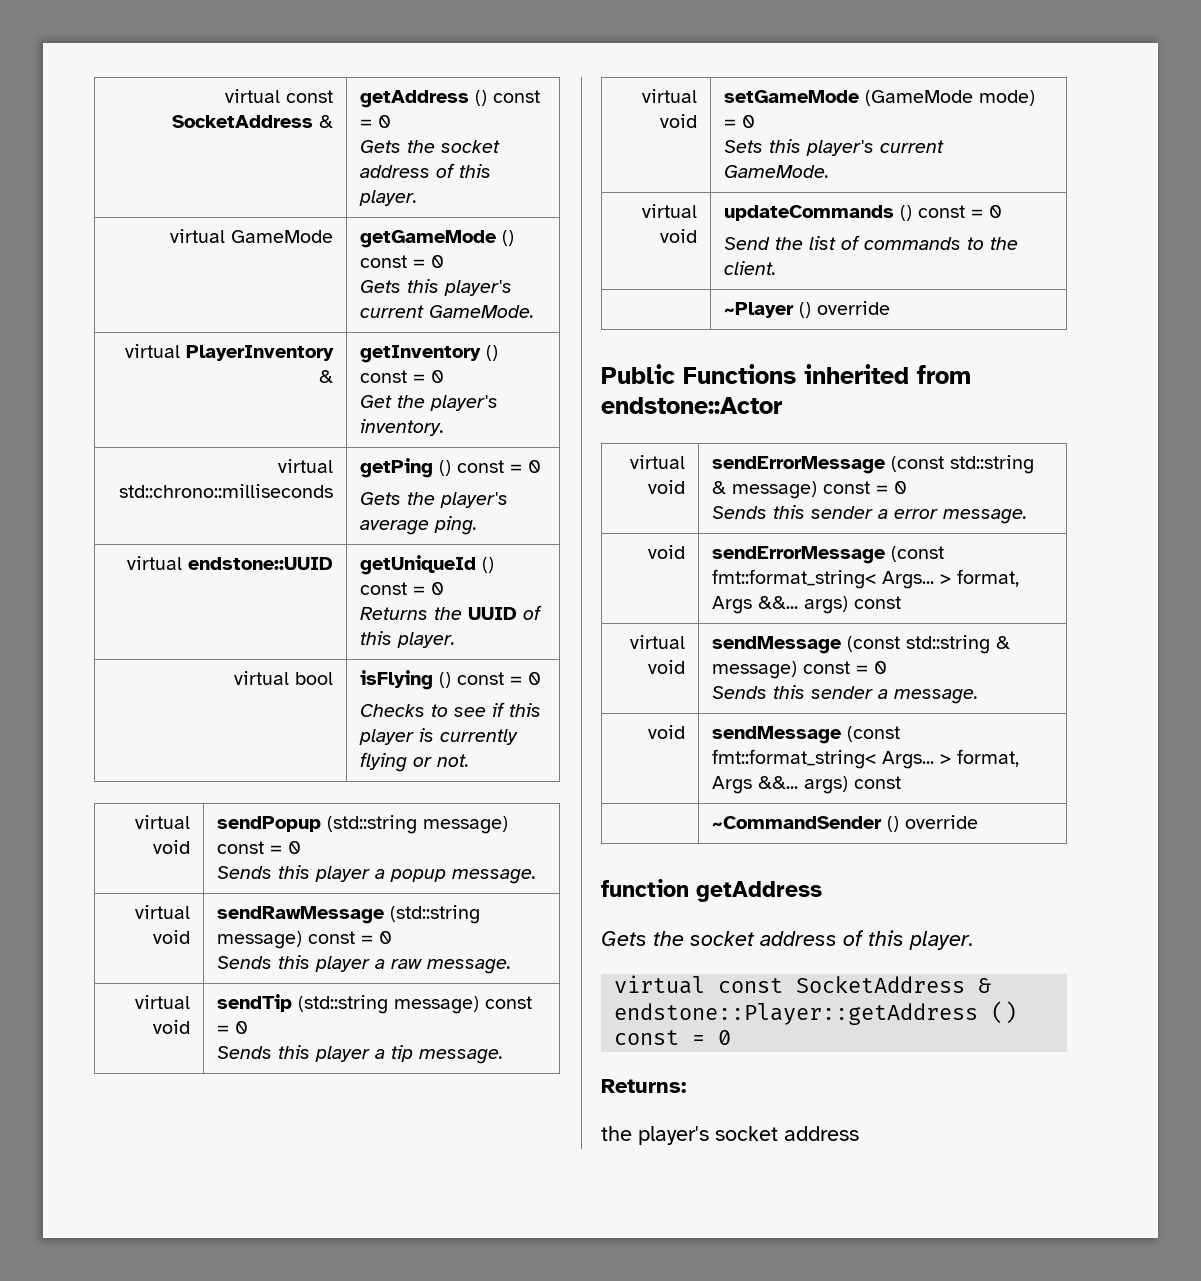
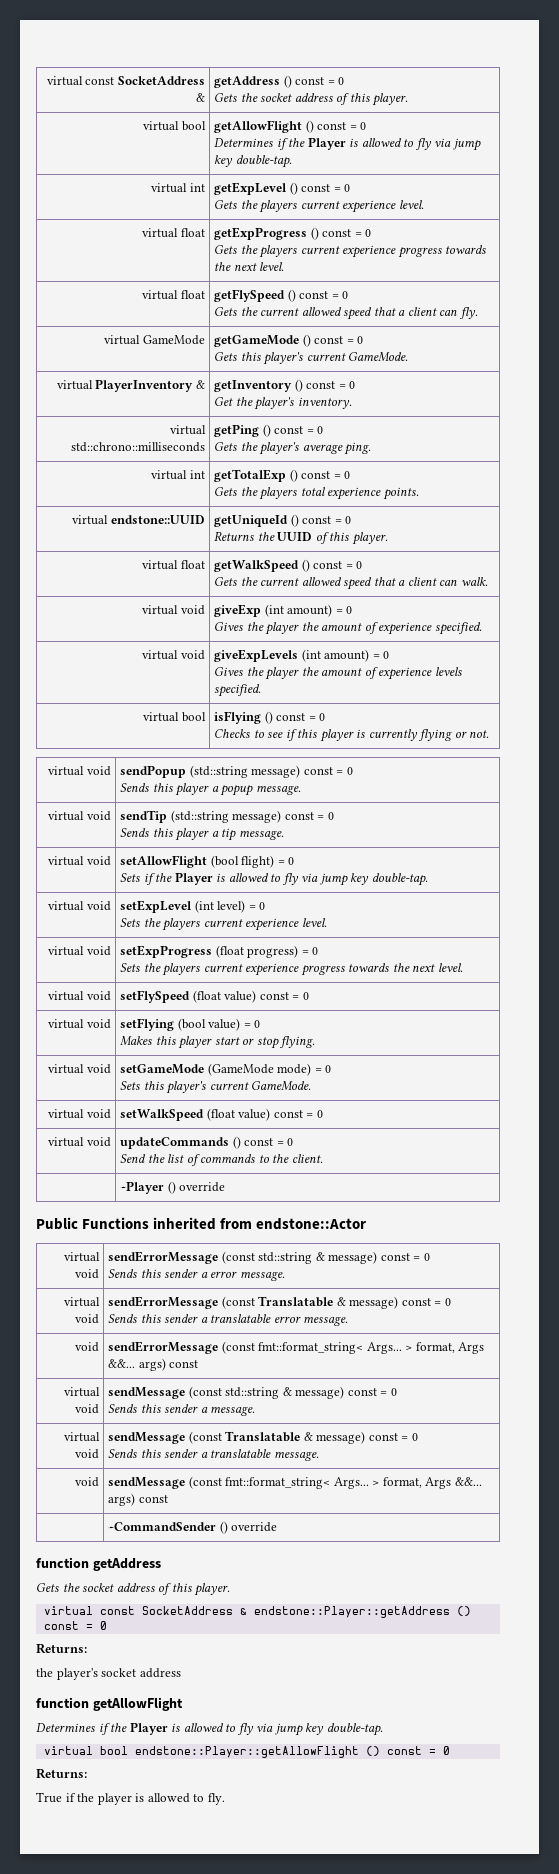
(418, 198) none -> [143,121,206,131] [214,120,367,133] [214,137,481,151] [214,155,292,168] [151,183,205,193] [214,182,351,195] [214,200,424,213] [142,228,205,238] [214,227,372,240] [214,245,487,258] [214,262,285,271] [142,290,205,300] [214,289,349,302] [214,307,478,320] // virtual bool | getAllowFlight () const = 0 // Determines if the Player is allowed to fly via jump key double-tap. // virtual int | getExpLevel () const = 0 // Gets the players current experience level. // virtual float | getExpProgress () const = 0 // Gets the players current experience progress towards the next level. // virtual float | getFlySpeed () const = 0 // Gets the current allowed speed that a client can fly.
(478, 525) none -> [151,470,205,480] [214,469,351,482] [214,487,419,500] // virtual int | getTotalExp () const = 0 // Gets the players total experience points.
(456, 640) none -> [142,560,205,570] [214,559,363,572] [214,577,488,590] [142,605,205,615] [214,604,353,617] [214,622,482,635] [142,650,205,660] [214,649,390,662] [214,667,462,680] [214,684,262,697] // virtual float | getWalkSpeed () const = 0 // Gets the current allowed speed that a client can walk. // virtual void | giveExp (int amount) = 0 // Gives the player the amount of experience specified. // virtual void | giveExpLevels (int amount) = 0 // Gives the player the amount of experience levels specified.
[134,905,190,919] [152,930,190,944] [217,905,481,924] [217,931,393,949] [217,955,512,974] // virtual void | sendRawMessage (std::string message) const = 0 // Sends this player a raw message. -> (301, 790) none
(504, 1056) none -> [48,856,111,866] [120,855,295,868] [120,872,428,886] [48,901,111,911] [120,900,266,913] [120,918,327,931] [48,946,111,956] [120,945,319,958] [120,963,463,976] [48,991,111,1001] [120,990,309,1003] [48,1019,111,1029] [120,1018,261,1031] [120,1036,316,1049] // virtual void | setAllowFlight (bool flight) = 0 // Sets if the Player is allowed to fly via jump key double-tap. // virtual void | setExpLevel (int level) = 0 // Sets the players current experience level. // virtual void | setExpProgress (float progress) = 0 // Sets the players current experience progress towards the next level. // virtual void | setFlySpeed (float value) const = 0 // virtual void | setFlying (bool value) = 0 // Makes this player start or stop flying.
(830, 171) none -> [48,1109,111,1119] [120,1108,323,1121] // virtual void | setWalkSpeed (float value) const = 0
(1028, 516) none -> [63,1297,100,1307] [74,1314,99,1324] [108,1296,451,1309] [108,1314,349,1326] // virtual void | sendErrorMessage (const Translatable & message) const = 0 // Sends this sender a translatable error message.
(979, 696) none -> [63,1432,100,1442] [74,1449,99,1459] [108,1431,418,1444] [108,1449,319,1461] // virtual void | sendMessage (const Translatable & message) const = 0 // Sends this sender a translatable message.
(859, 1133) none -> [36,1697,183,1711] [36,1722,383,1736] [43,1746,450,1758] [36,1768,87,1779] [36,1792,225,1805] // function getAllowFlight // Determines if the Player is allowed to fly via jump key double-tap. // virtual bool endstone::Player::getAllowFlight () const = 0 // Returns: // True if the player is allowed to fly.

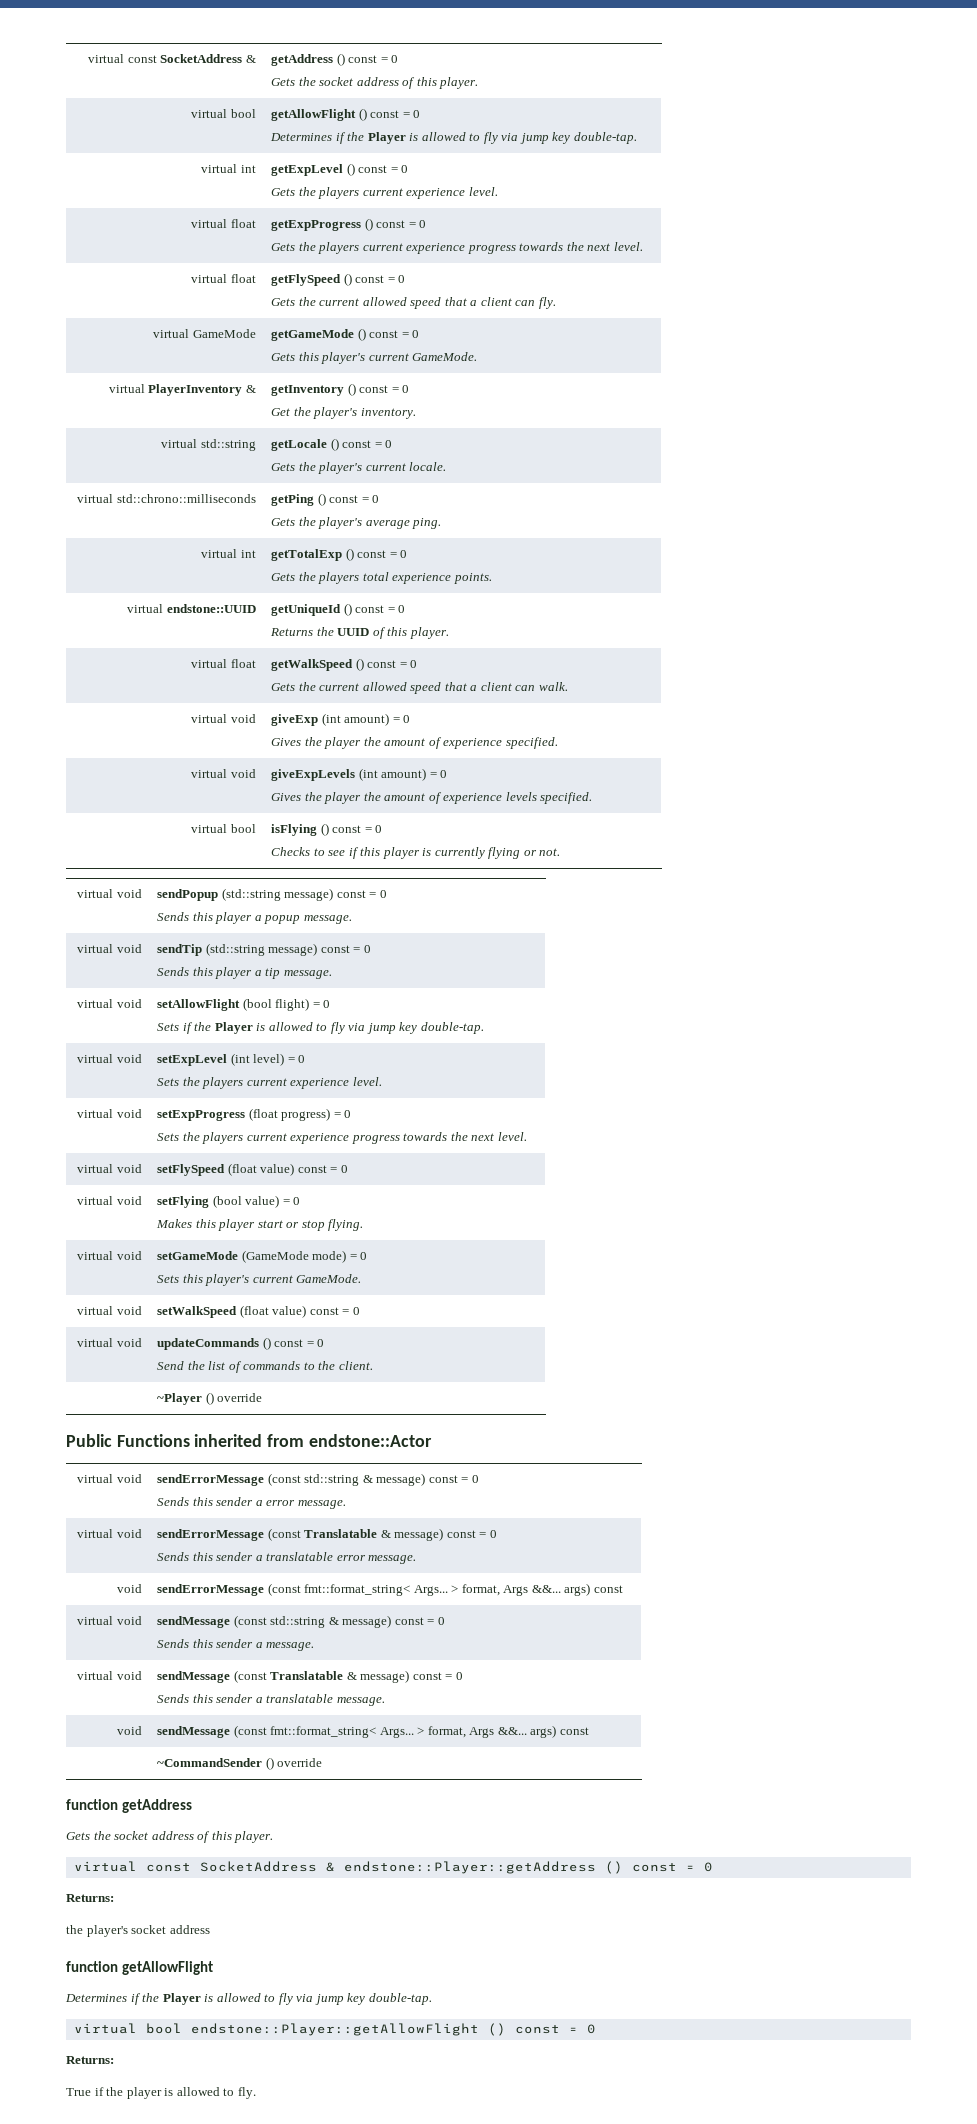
(352, 403) none -> [161,439,256,451] [271,438,393,451] [271,462,447,474] // virtual std::string | getLocale () const = 0 // Gets the player's current locale.

